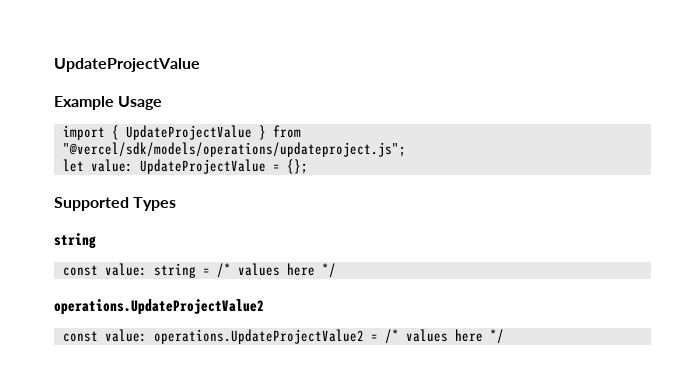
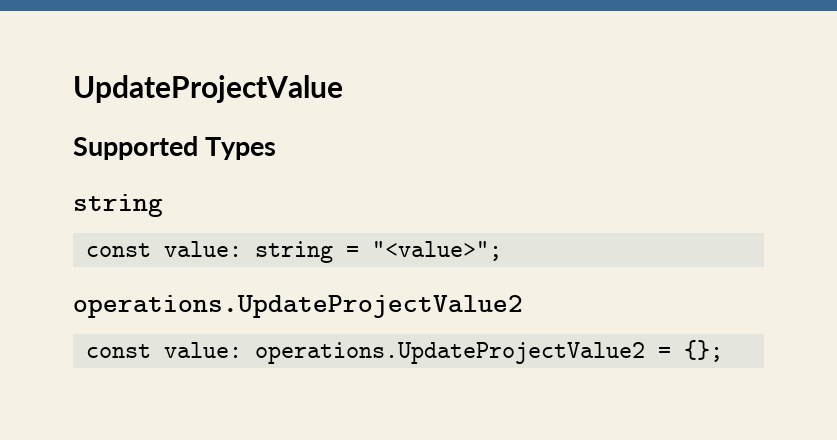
[54,58,200,72] [54,96,163,110] [62,125,301,140] [62,142,406,157] [62,159,308,174] UpdateProjectValue // Example Usage // import { UpdateProjectValue } from "@vercel/sdk/models/operations/updateproject.js"; // let value: UpdateProjectValue = {}; -> [73,75,343,103] UpdateProjectValue
[216,263,336,278] /* values here */ -> [371,241,502,261] "<value>";
[384,329,504,344] /* values here */ -> [683,340,723,362] {};

